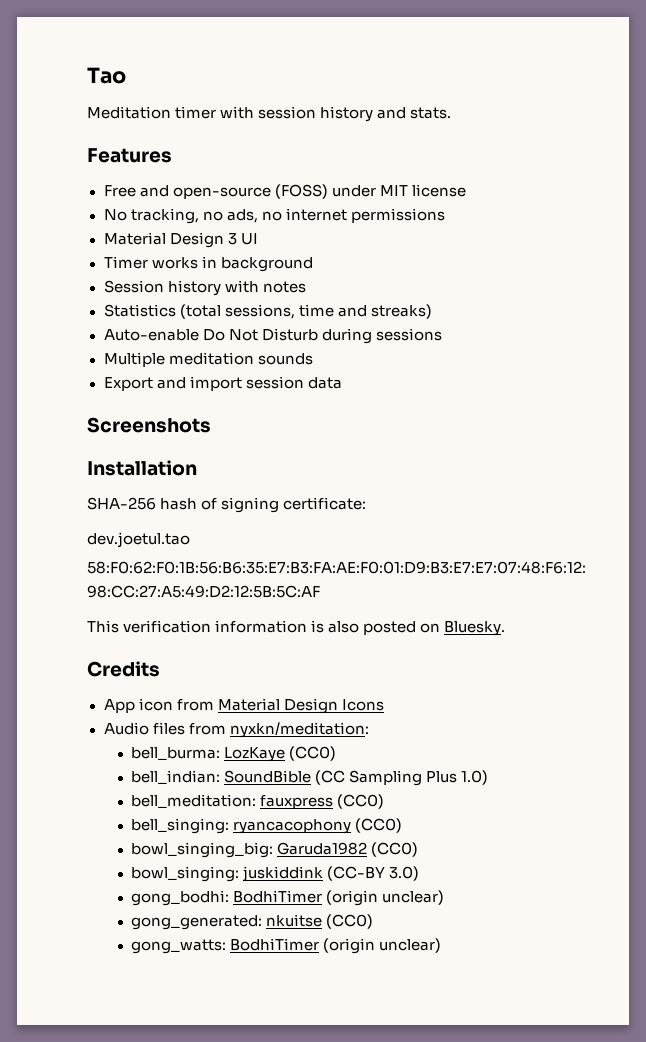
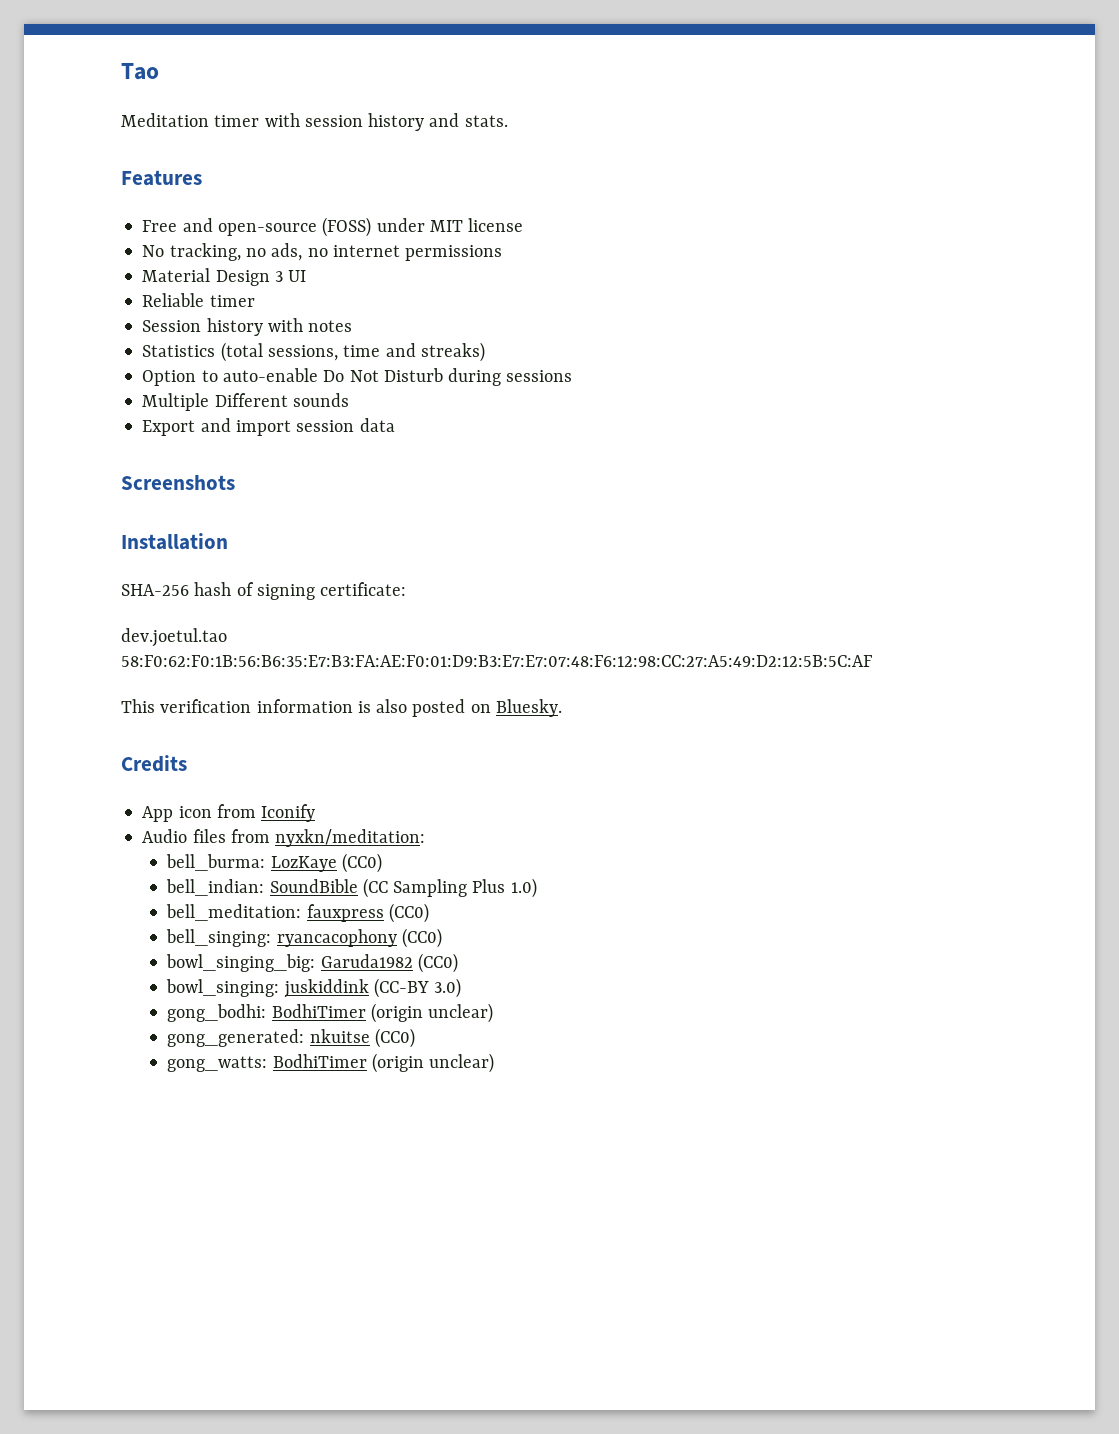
[103,256,313,272] Timer works in background -> [142,293,255,307] Reliable timer
[103,329,199,341] Auto-enable -> [142,368,318,386] Option to auto-enable
[168,352,254,365] meditation -> [214,393,288,407] Different
[217,698,384,714] Material Design Icons -> [261,804,316,822] Iconify

